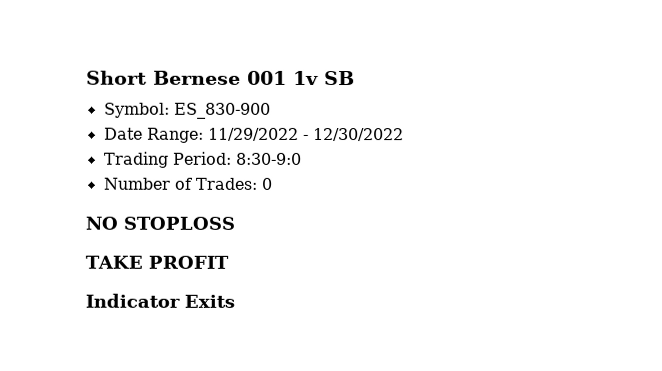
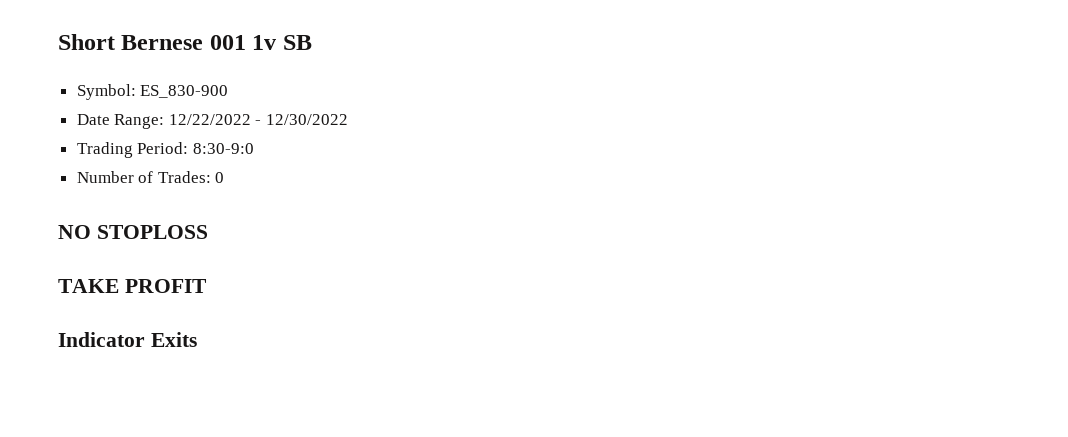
[207,127,299,141] 11/29/2022 -> [168,114,251,125] 12/22/2022

